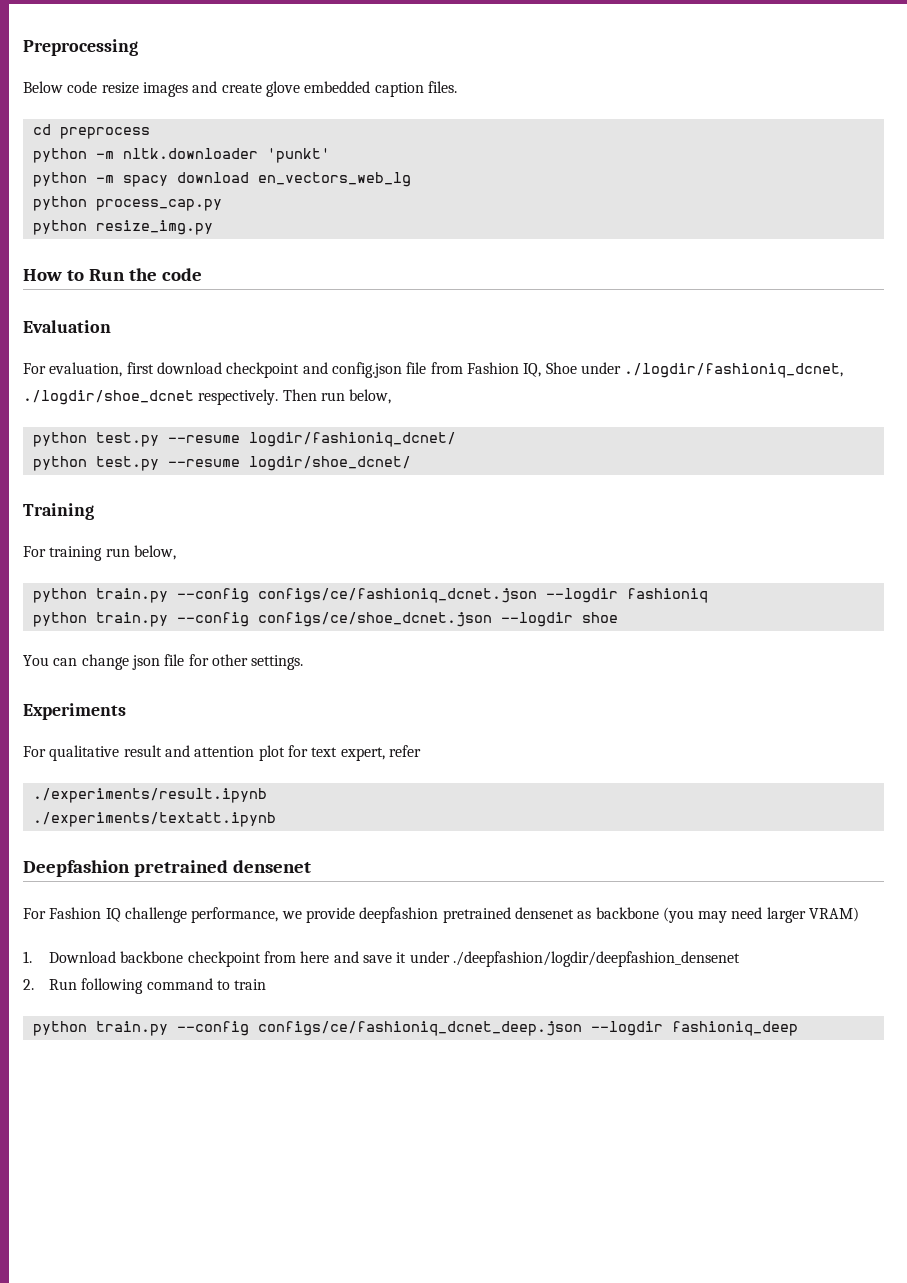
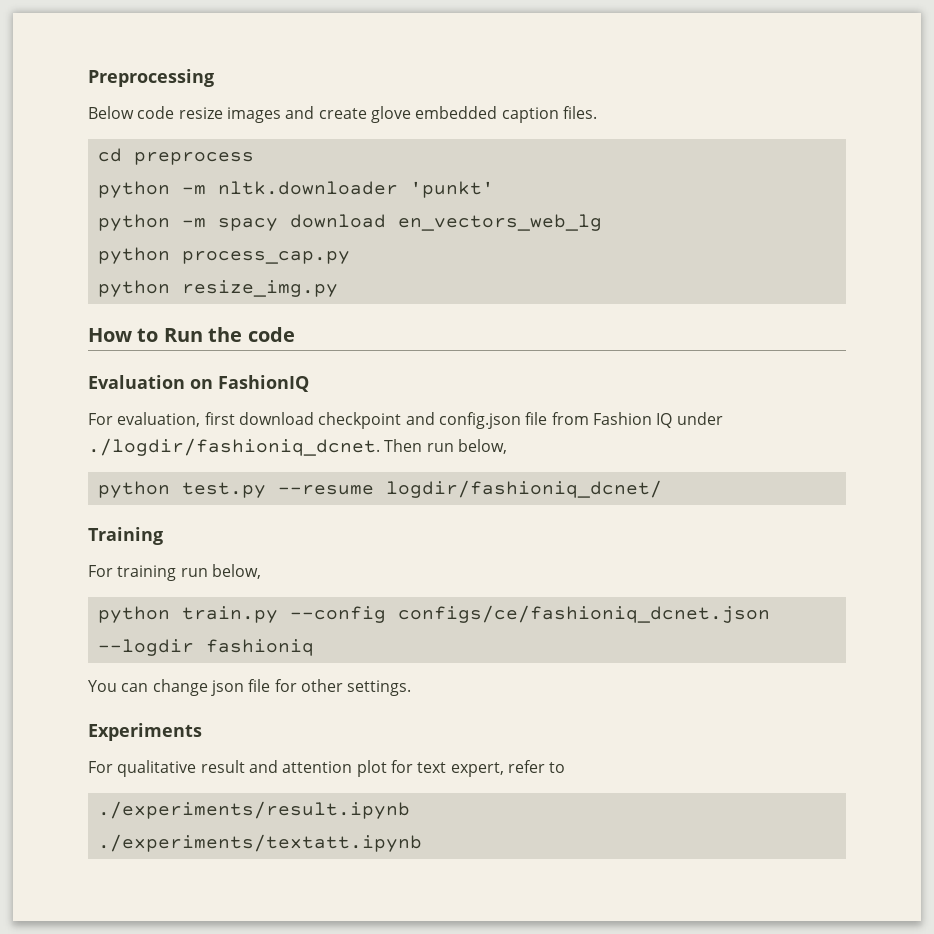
(111, 326) none -> [190,375,309,392] on FashionIQ
[523,362,844,378] [23,389,279,405] IQ, Shoe under ./logdir/fashioniq_dcnet, ./logdir/shoe_dcnet respectively. -> [656,412,723,428] [88,438,380,456] IQ under ./logdir/fashioniq_dcnet.
[32,456,411,471] // python test.py --resume logdir/shoe_dcnet/ -> (662, 489) none
[32,612,618,627] // python train.py --config configs/ce/shoe_dcnet.json --logdir shoe -> (314, 647) none
(421, 751) none -> [549,762,566,773] to
[23,860,311,877] [23,907,860,923] [23,951,740,967] [23,978,267,994] [32,1021,798,1036] // Deepfashion pretrained densenet // For Fashion IQ challenge performance, we provide deepfashion pretrained densenet as backbone (you may need larger VRAM) // 1. Download backbone checkpoint from here and save it under ./deepfashion/logdir/deepfashion_densenet // 2. Run following command to train // python train.py --config configs/ce/fashioniq_dcnet_deep.json --logdir fashioniq_deep -> (422, 843) none

